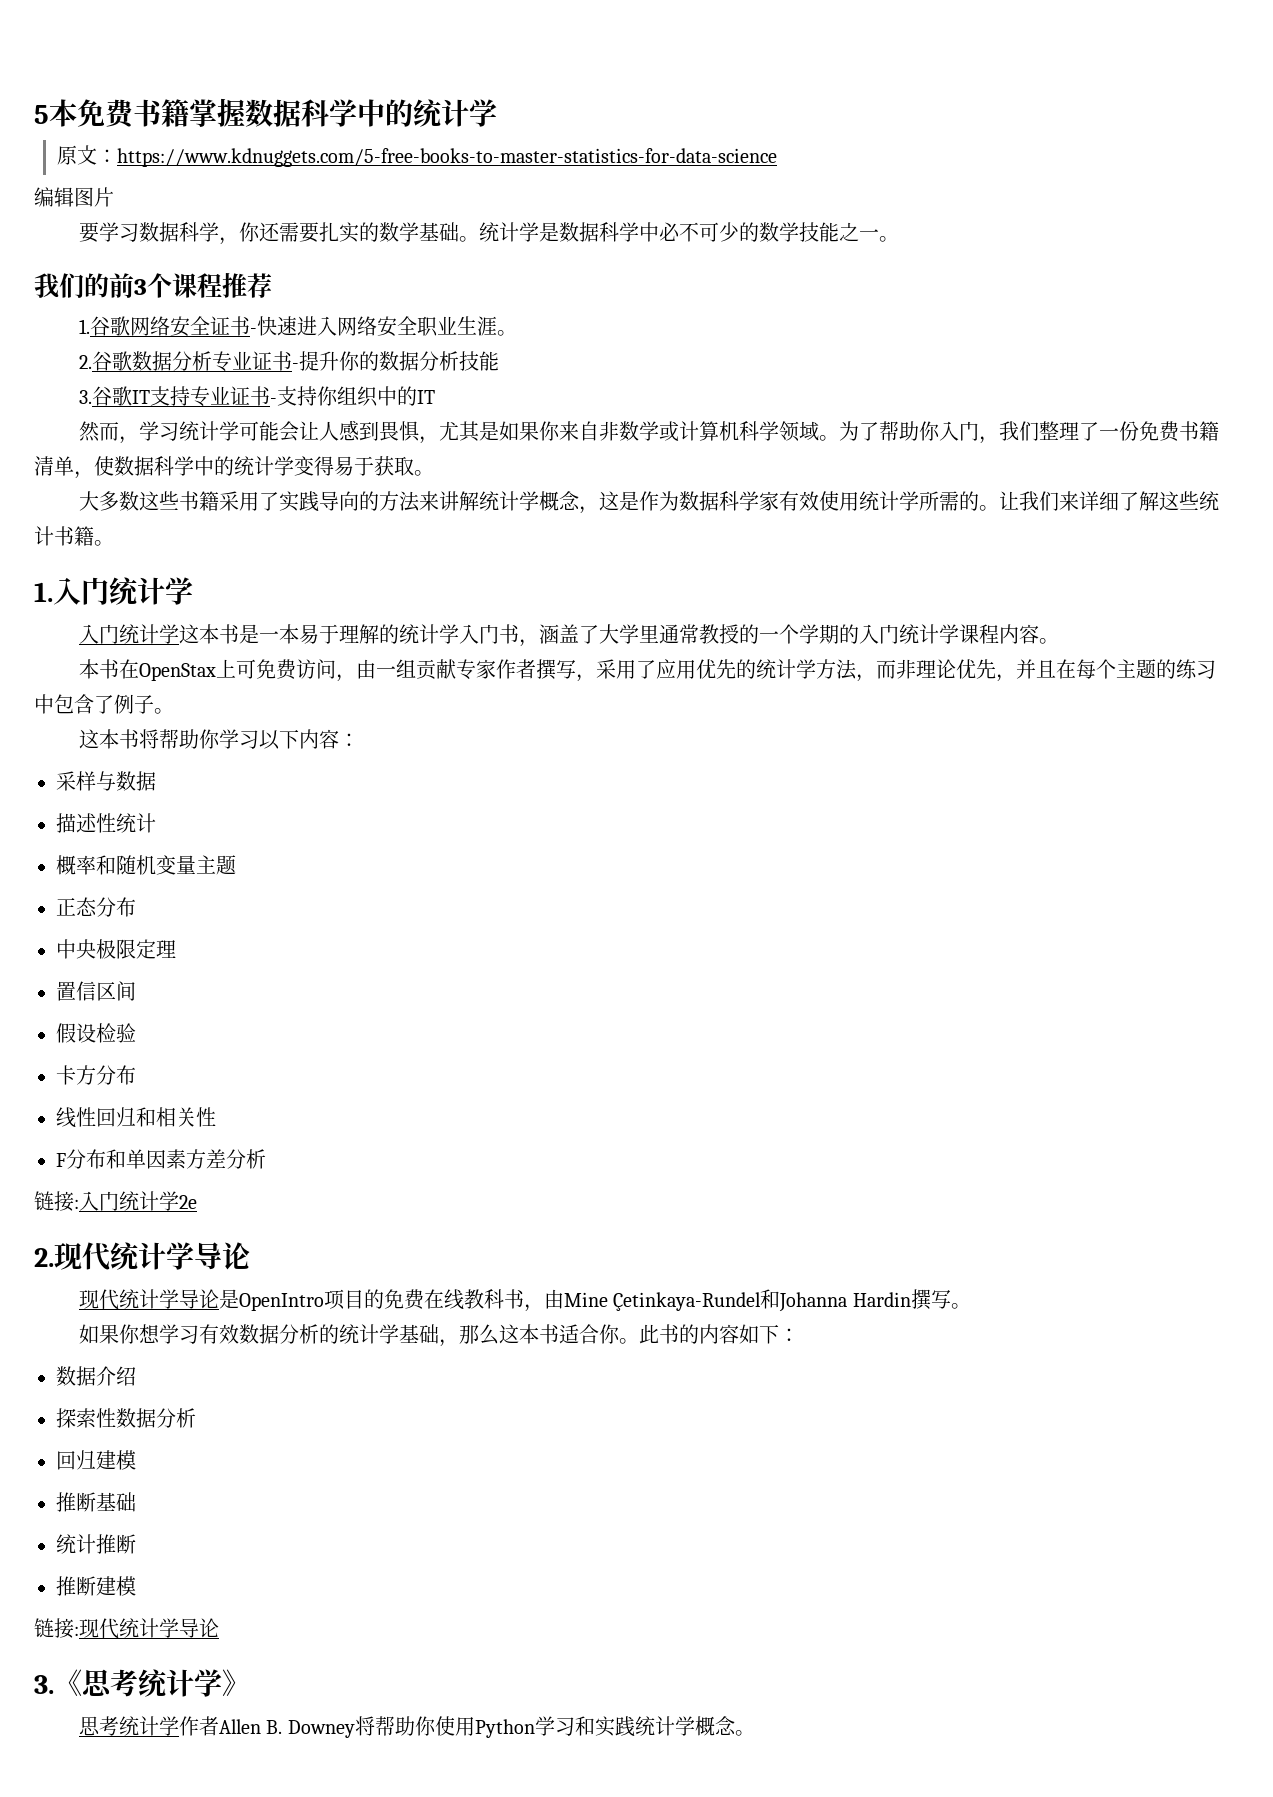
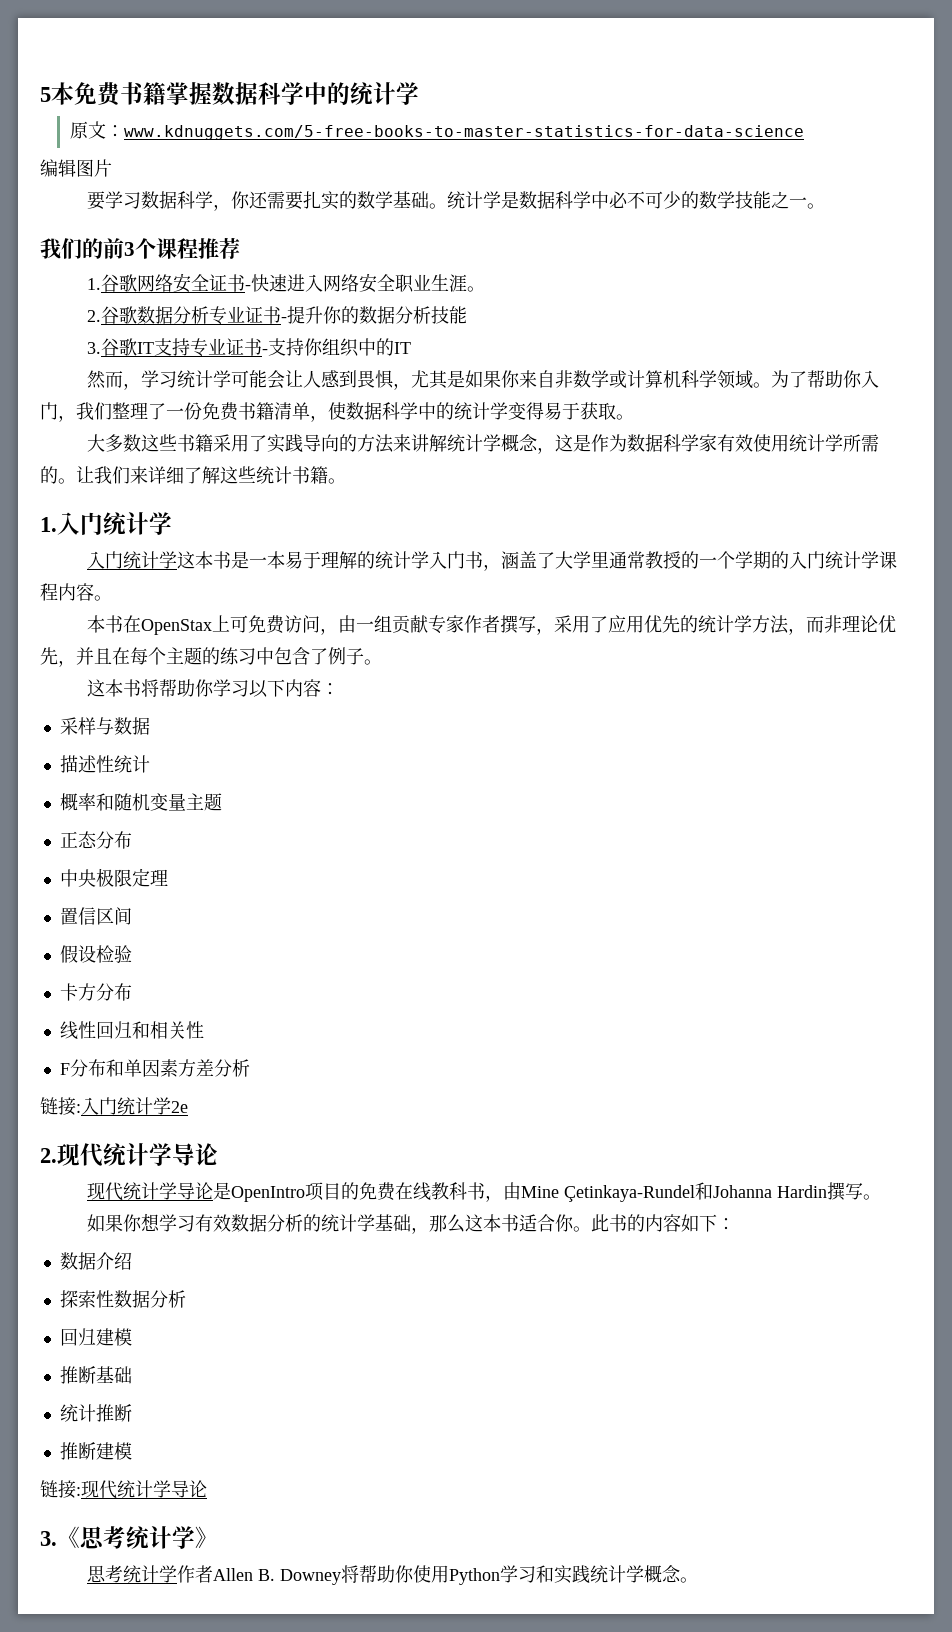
[116,148,777,167] https://www.kdnuggets.com/5-free-books-to-master-statistics-for-data-science -> [123,125,804,140] www.kdnuggets.com/5-free-books-to-master-statistics-for-data-science

